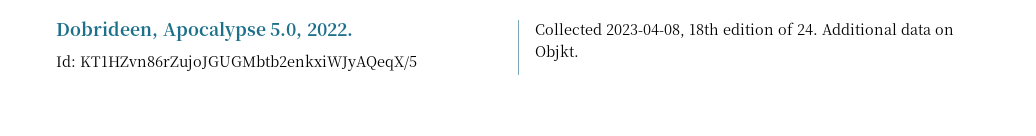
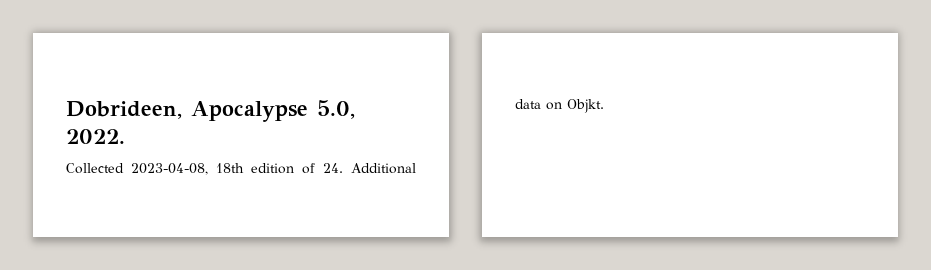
[56,54,417,71] // Id: KT1HZvn86rZujoJGUGMbtb2enkxiWJyAQeqX/5 -> (125, 136) none

